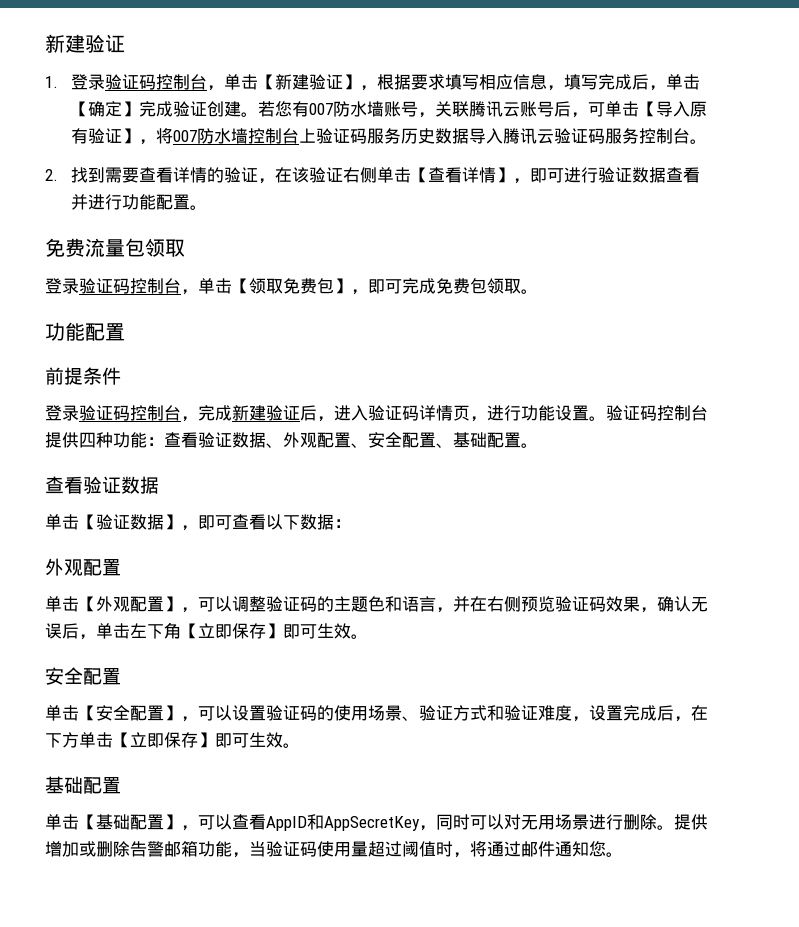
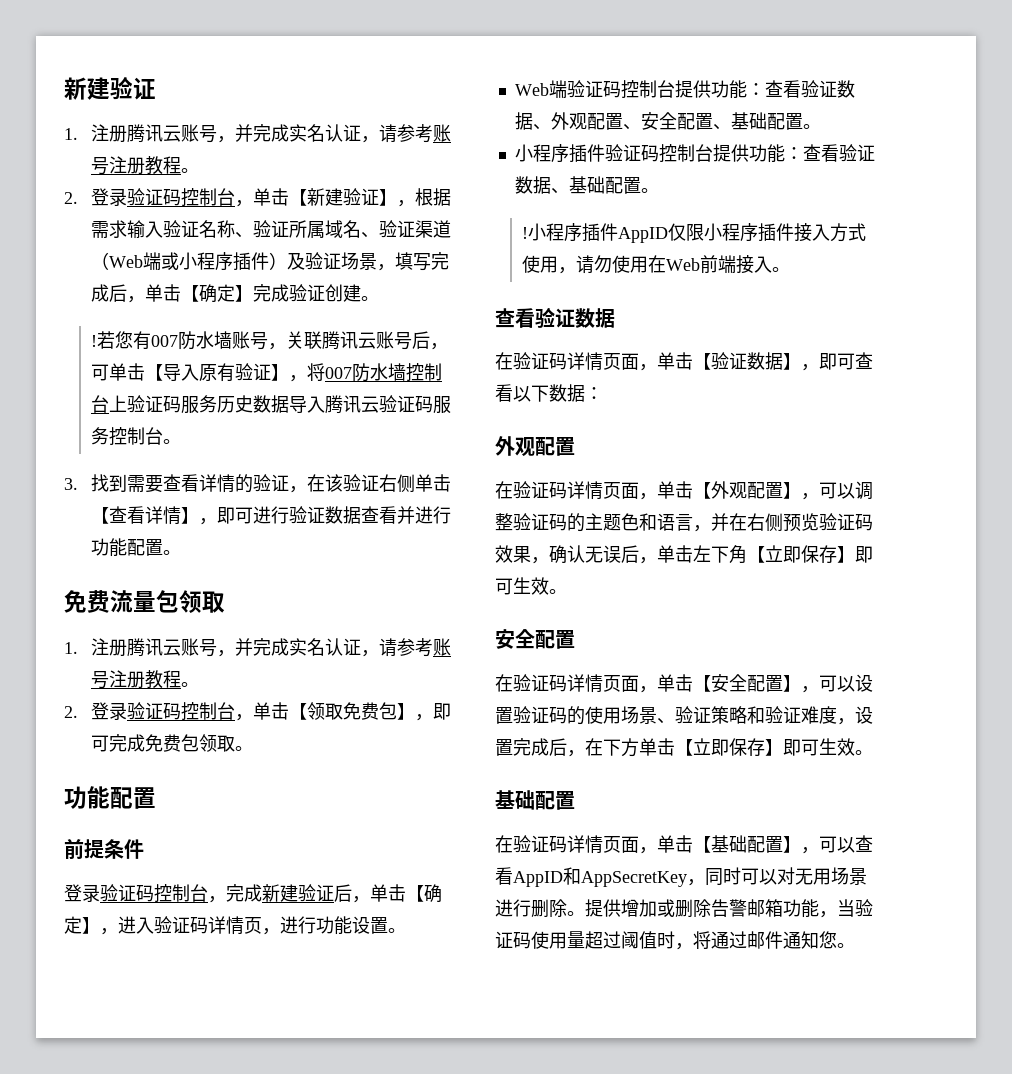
(58, 82) none -> [91,124,452,143] [91,156,200,175] [64,192,78,204] 注册腾讯云账号，并完成实名认证，请参考账号注册教程。 // 2.
[410,74,547,90] 要求填写相应信息 -> [91,220,452,239] [91,252,378,271] 需求输入验证名称、验证所属域名、验证渠道（Web端或小程序插件）及验证场景
(258, 114) none -> [91,335,98,347] // !
[45,169,58,181] 2. -> [64,478,78,490] 3.
(185, 248) none -> [64,638,452,657] [91,670,200,689] [64,706,78,718] 1.注册腾讯云账号，并完成实名认证，请参考账号注册教程。 // 2.
(334, 419) none -> [370,884,442,903] [64,916,118,935] 单击【确定】，
[606,405,708,421] [45,432,113,448] 验证码控制台提供四种 -> [514,80,711,99] // Web端验证码控制台提供
(538, 445) none -> [514,144,875,163] [514,176,659,194] [522,223,867,243] [522,255,791,274] // 小程序插件验证码控制台提供功能：查看验证数据、基础配置。 // !小程序插件AppID仅限小程序插件接入方式使用，请勿使用在Web前端接入。
(159, 485) none -> [495,352,657,371] 在验证码详情页面，
(121, 567) none -> [495,481,657,500] 在验证码详情页面，
(121, 676) none -> [495,674,657,693] 在验证码详情页面，
[453,705,487,721] 方式 -> [711,706,747,724] 策略
(121, 785) none -> [495,835,657,854] 在验证码详情页面，

